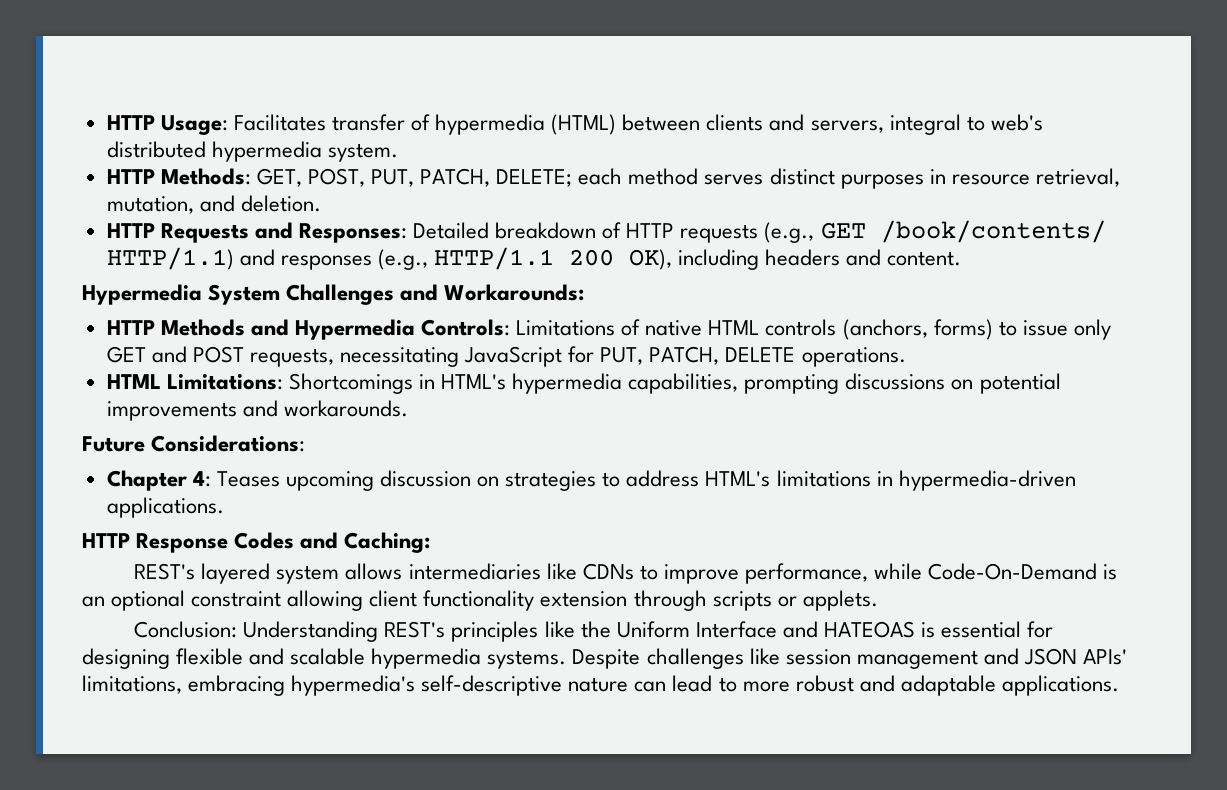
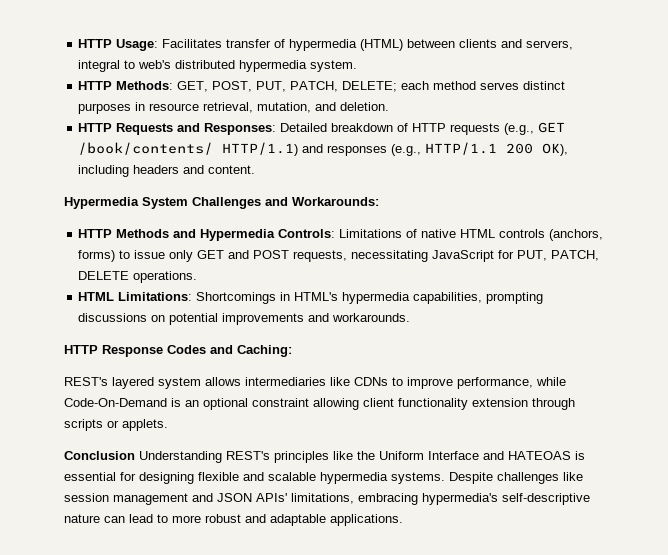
[82,435,306,452] [106,470,1076,491] [106,497,224,518] // Future Considerations: // Chapter 4: Teases upcoming discussion on strategies to address HTML's limitations in hypermedia-driven applications. -> (411, 317) none
[134,621,238,638] Conclusion: -> [64,451,135,460] Conclusion

